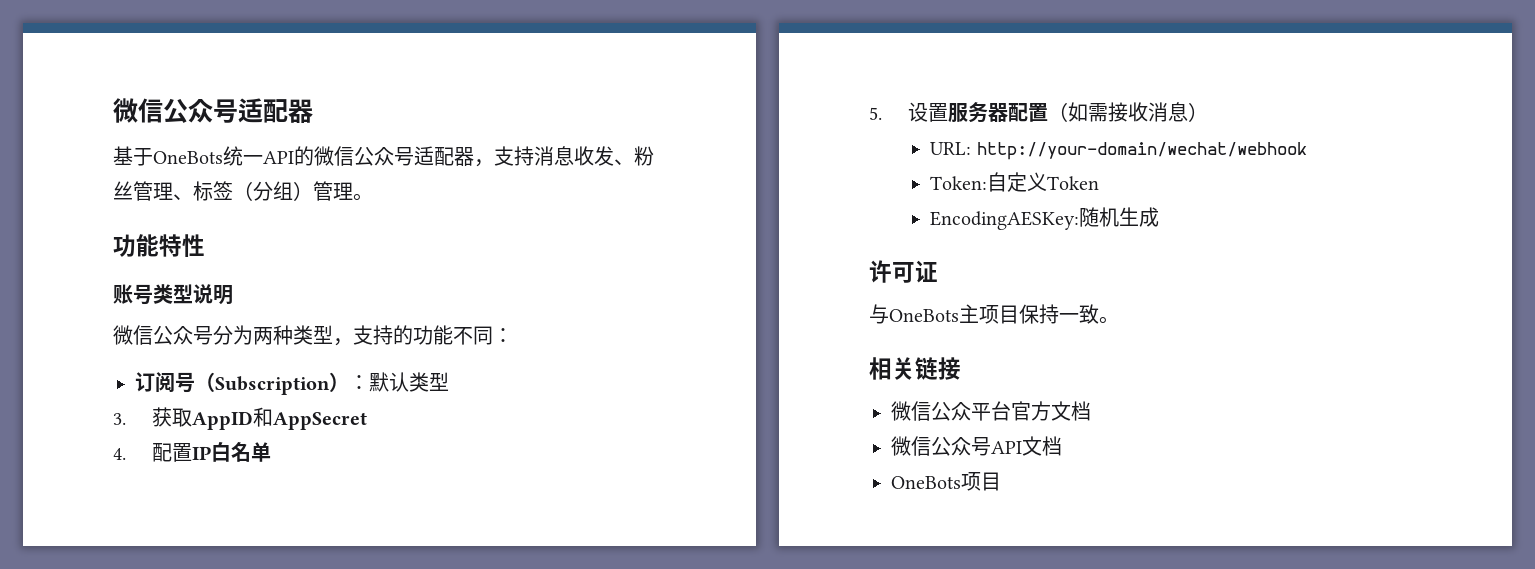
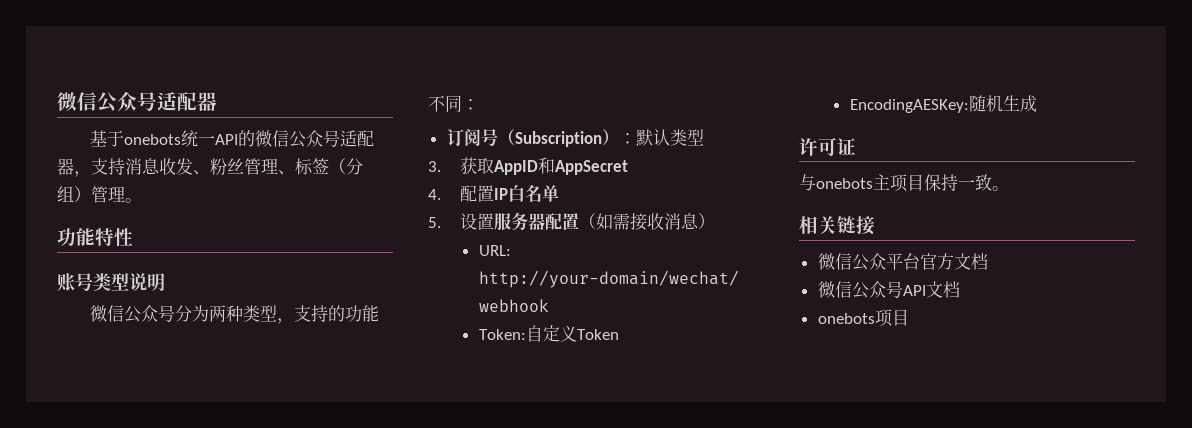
[153,151,223,164] OneBots -> [123,134,181,145] onebots
[889,309,959,322] OneBots -> [816,178,873,189] onebots
[891,476,961,489] OneBots -> [817,313,875,324] onebots

